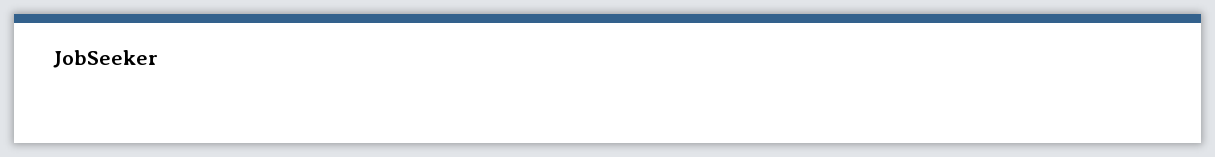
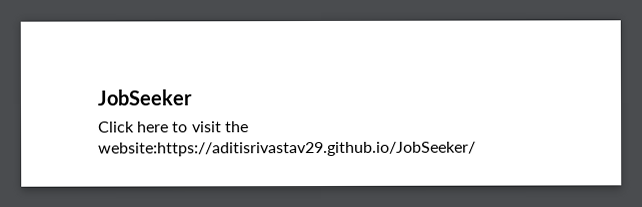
(158, 59) none -> [98,121,249,133] [98,141,476,157] // Click here to visit the website:https://aditisrivastav29.github.io/JobSeeker/

